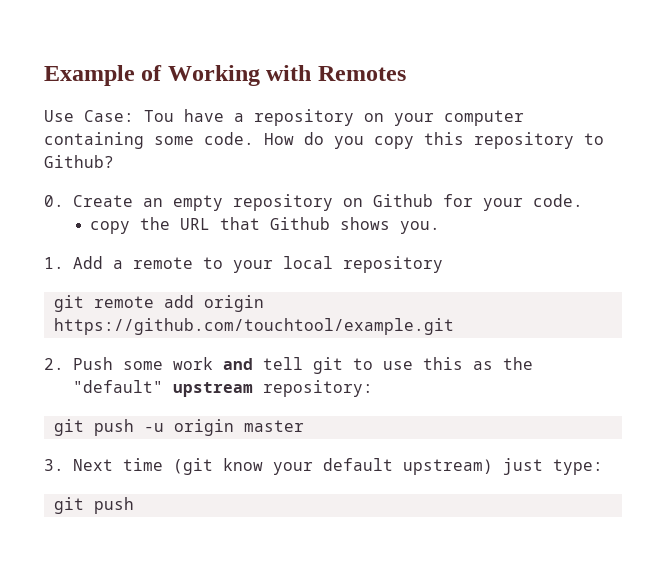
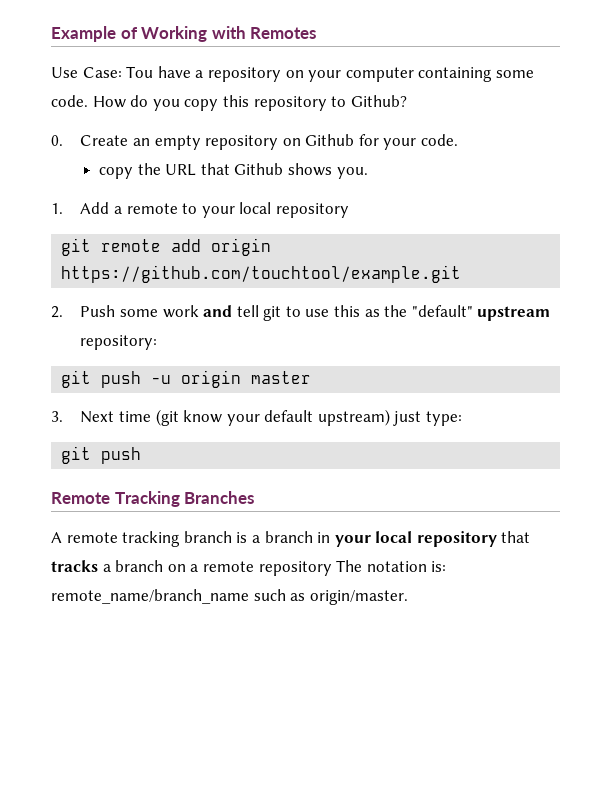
(134, 505) none -> [51,491,255,507] [51,531,531,547] [51,560,447,576] [51,589,408,605] // Remote Tracking Branches // A remote tracking branch is a branch in your local repository that tracks a branch on a remote repository The notation is: remote_name/branch_name such as origin/master.

